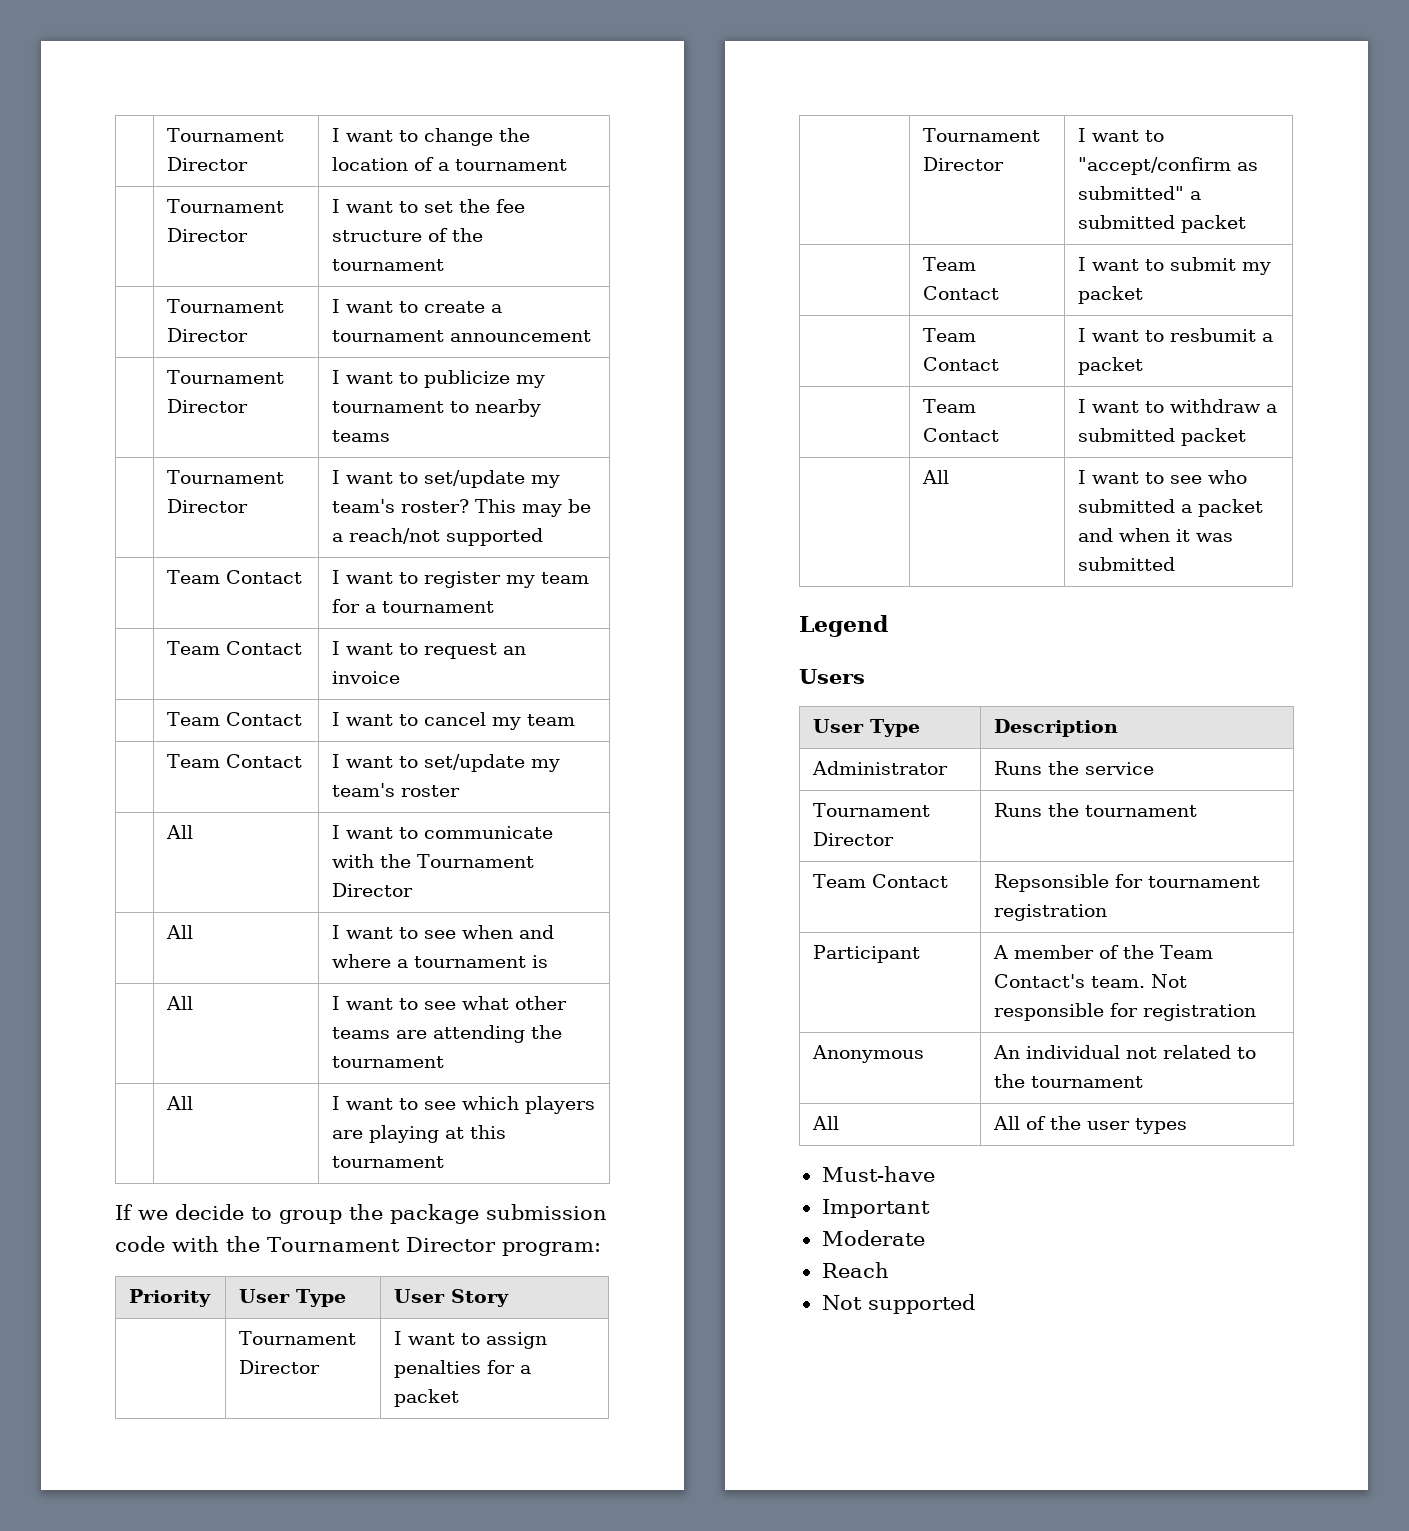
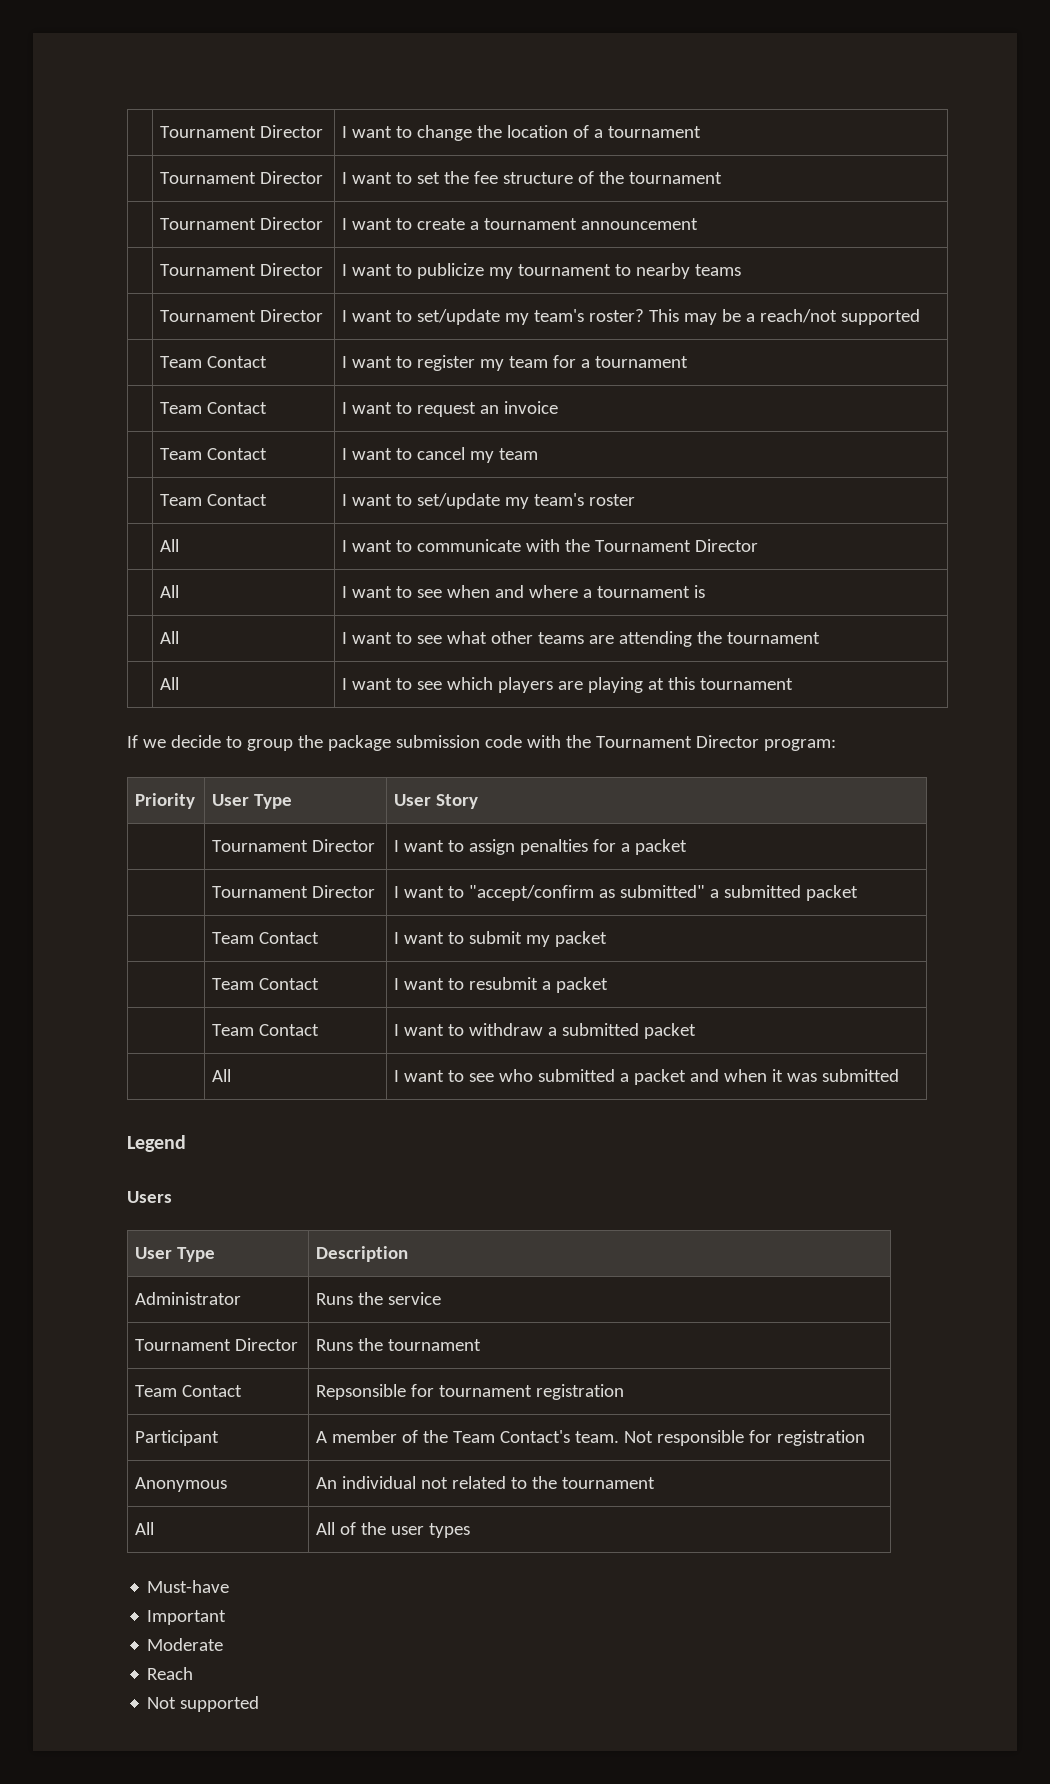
[1170,328,1257,342] resbumit -> [469,977,539,990] resubmit

